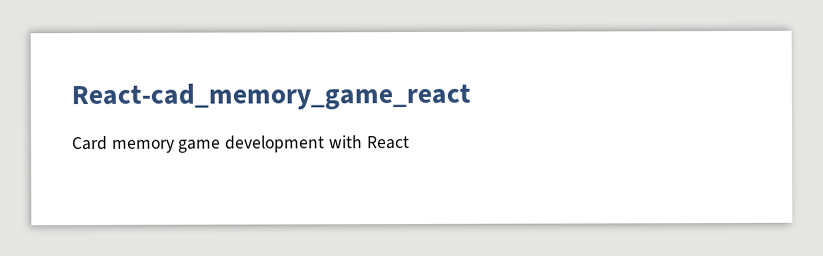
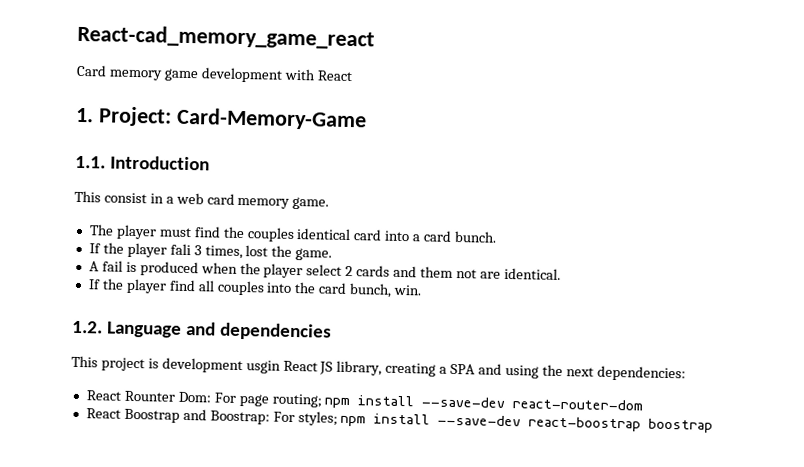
(410, 143) none -> [76,106,367,131] [75,155,211,171] [74,190,330,210] [88,224,498,243] [88,242,333,261] [88,260,561,280] [87,278,423,298] [72,320,333,341] [71,355,686,382] [85,390,644,411] [85,408,714,433] // 1. Project: Card-Memory-Game // 1.1. Introduction // This consist in a web card memory game. // The player must find the couples identical card into a card bunch. // If the player fali 3 times, lost the game. // A fail is produced when the player select 2 cards and them not are identical. // If the player find all couples into the card bunch, win. // 1.2. Language and dependencies // This project is development usgin React JS library, creating a SPA and using the next dependencies: // React Rounter Dom: For page routing; npm install --save-dev react-router-dom // React Boostrap and Boostrap: For styles; npm install --save-dev react-boostrap boostrap

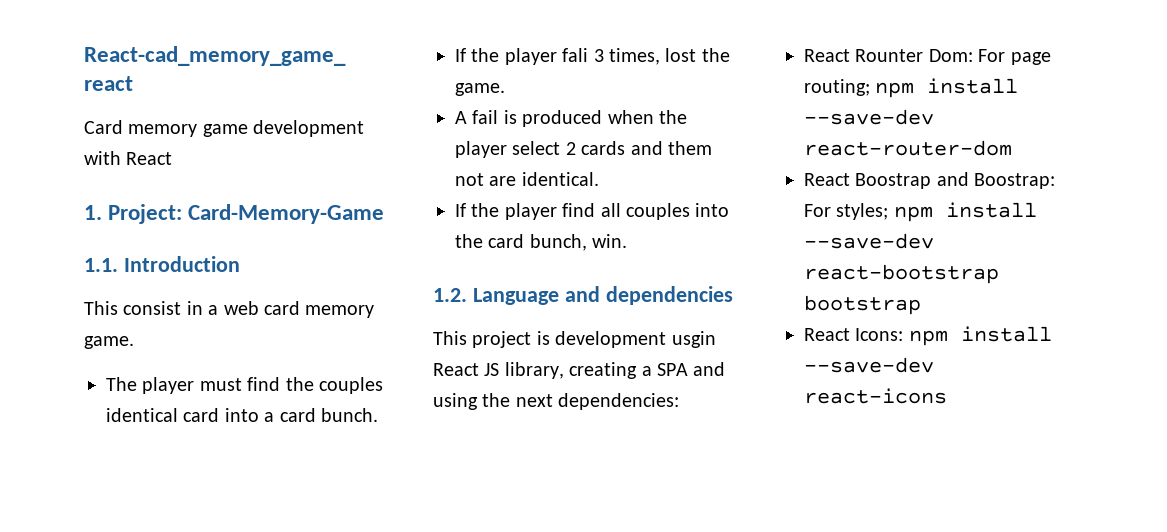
[528,416,714,433] react-boostrap boostrap -> [804,264,999,284] [804,295,921,315] [804,326,1052,346] [804,357,934,373] [804,388,947,404] react-bootstrap bootstrap // React Icons: npm install --save-dev react-icons

